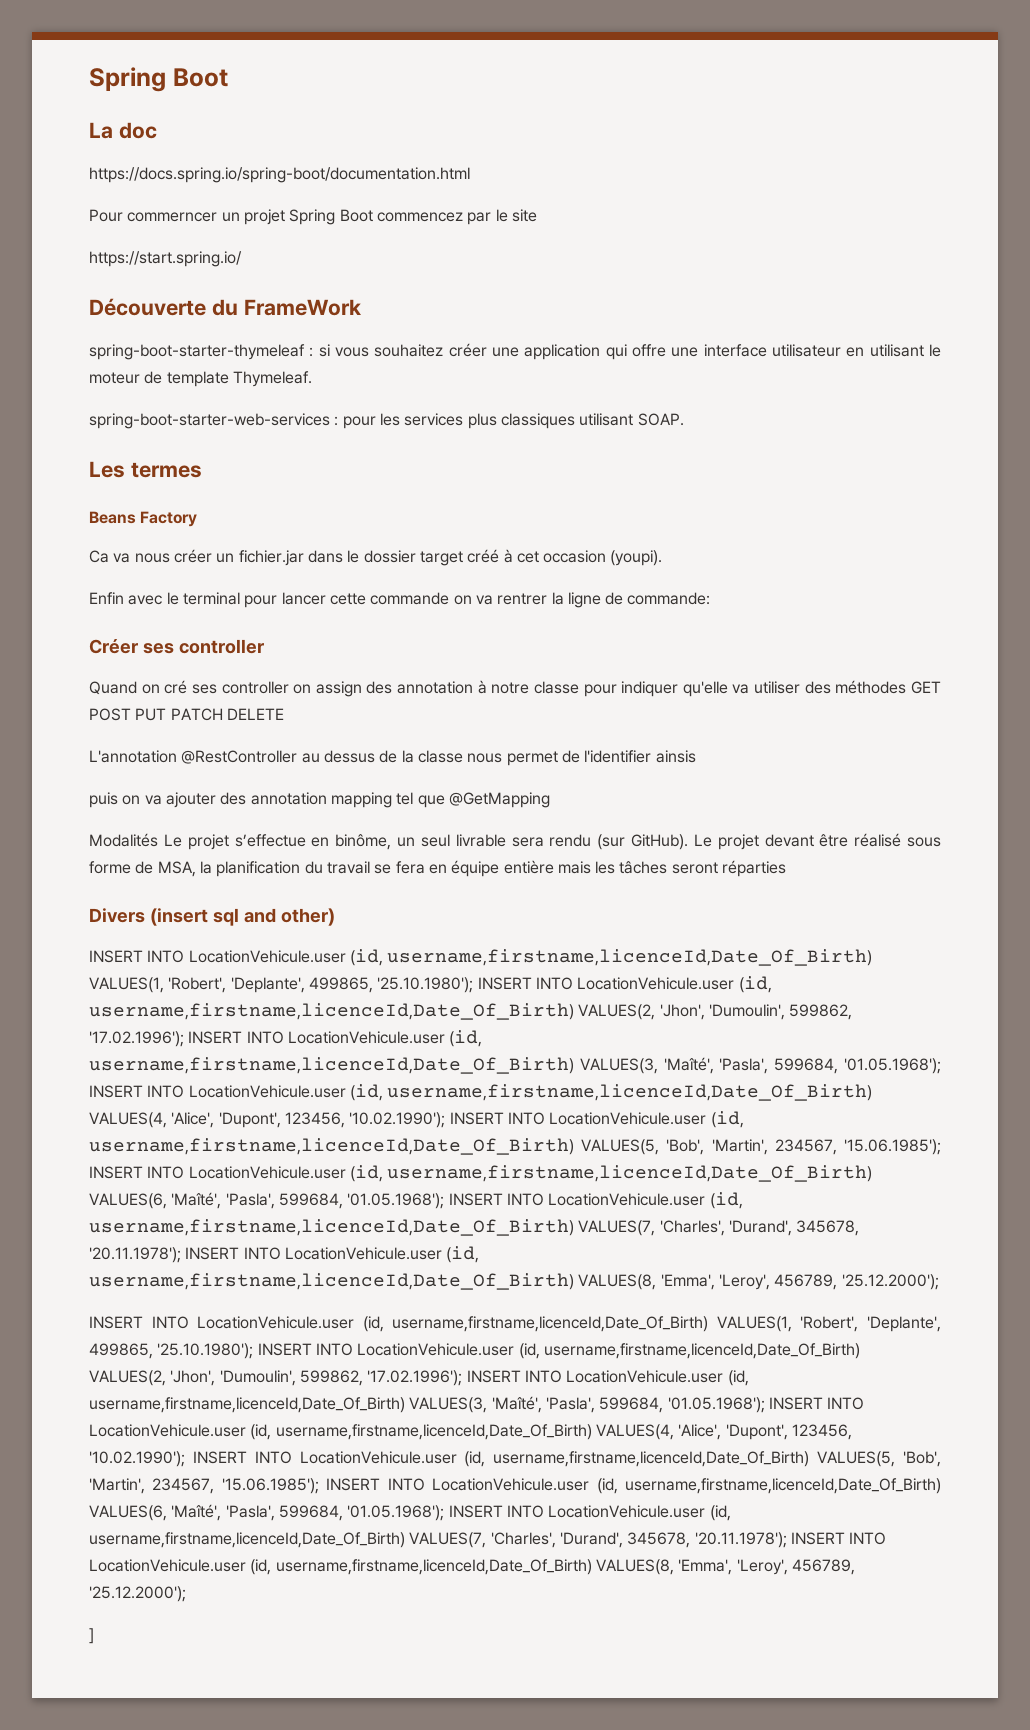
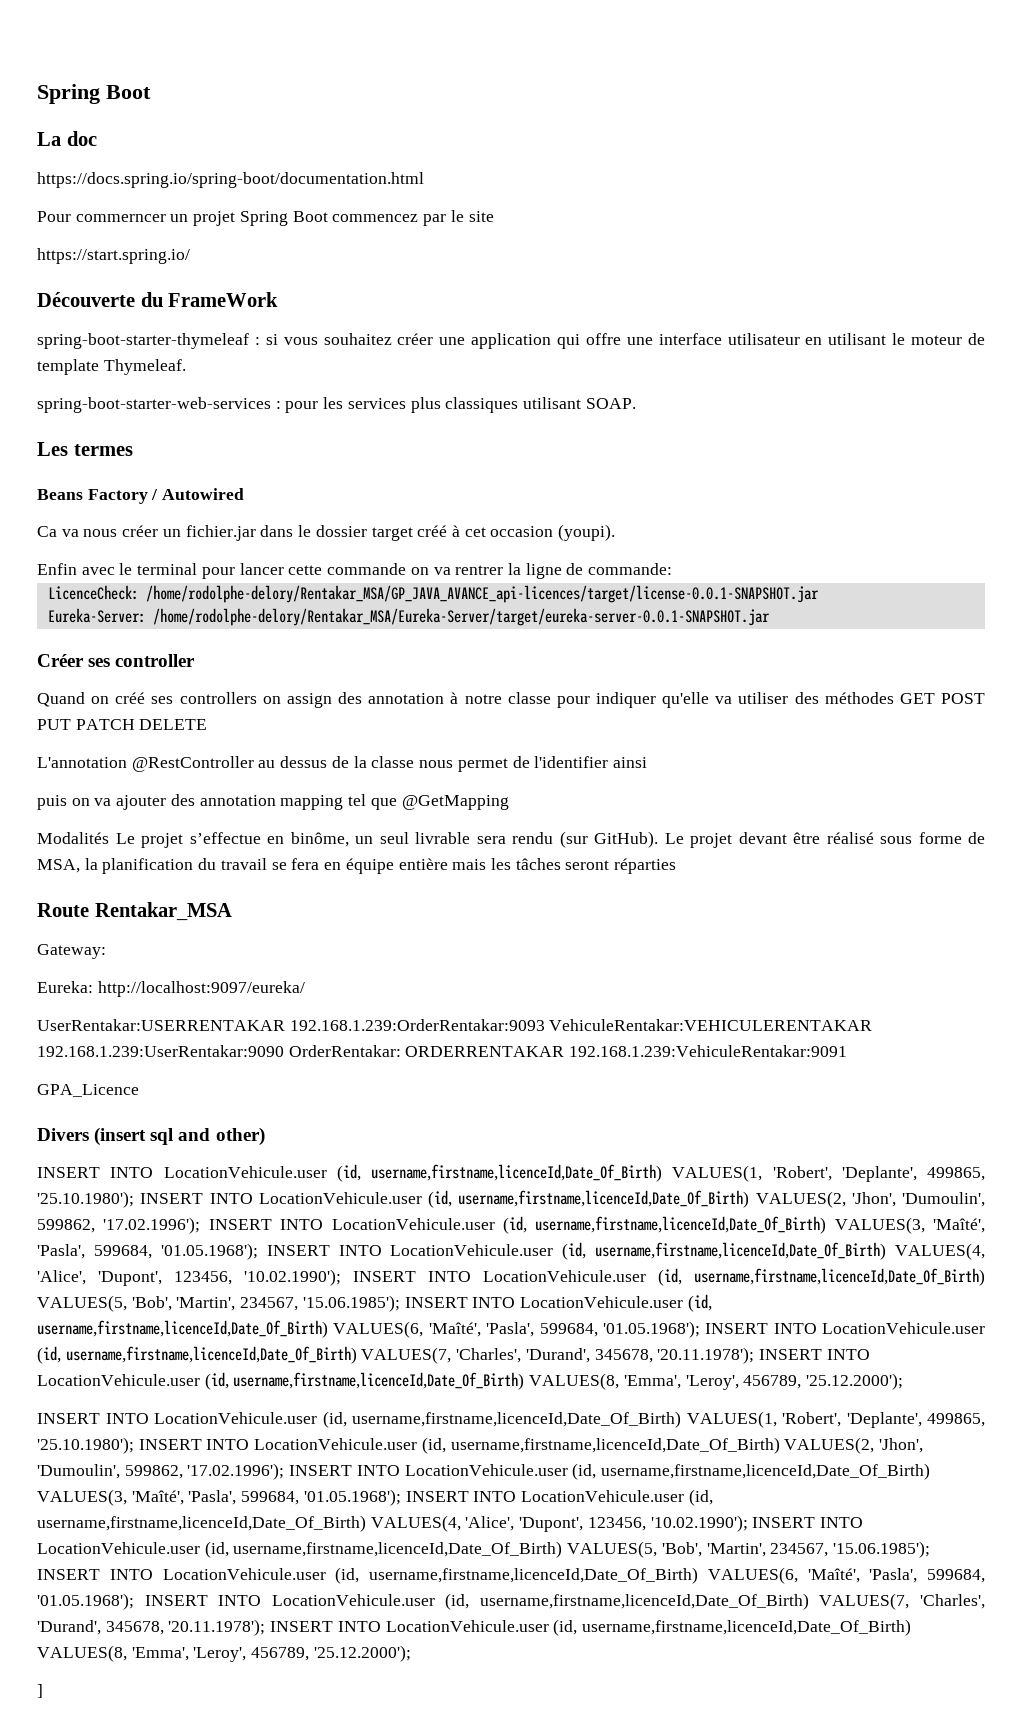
(198, 519) none -> [151,488,245,500] / Autowired
(711, 598) none -> [47,585,819,603] [47,608,770,626] // LicenceCheck: /home/rodolphe-delory/Rentakar_MSA/GP_JAVA_AVANCE_api-licences/target/license-0.0.1-SNAPSHOT.jar // Eureka-Server: /home/rodolphe-delory/Rentakar_MSA/Eureka-Server/target/eureka-server-0.0.1-SNAPSHOT.jar
[164,680,289,694] cré ses controller -> [115,692,257,704] créé ses controllers
[655,750,696,763] ainsis -> [612,757,647,768] ainsi
(787, 868) none -> [37,902,232,921] [37,944,106,959] [37,981,305,997] [37,1019,873,1031] [37,1045,848,1057] [37,1084,139,1097] // Route Rentakar_MSA // Gateway: // Eureka: http://localhost:9097/eureka/ // UserRentakar:USERRENTAKAR 192.168.1.239:OrderRentakar:9093 VehiculeRentakar:VEHICULERENTAKAR 192.168.1.239:UserRentakar:9090 OrderRentakar: ORDERRENTAKAR 192.168.1.239:VehiculeRentakar:9091 // GPA_Licence

